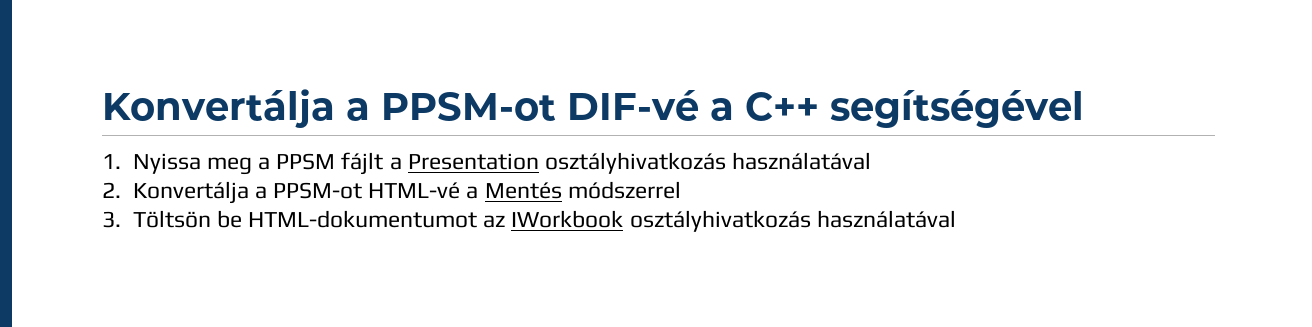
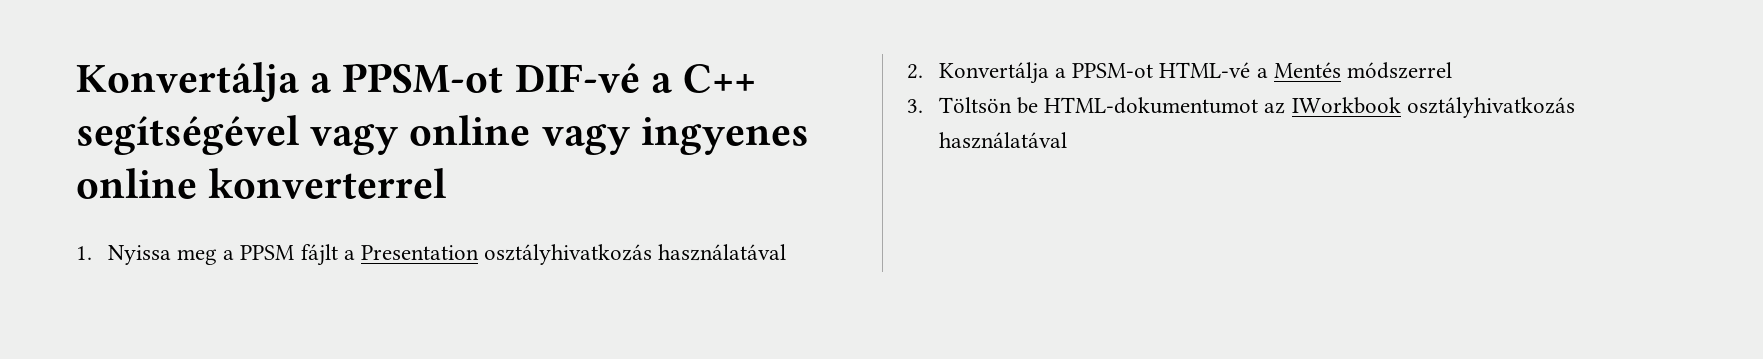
(1084, 109) none -> [310,115,809,155] [76,168,447,199] vagy online vagy ingyenes online konverterrel

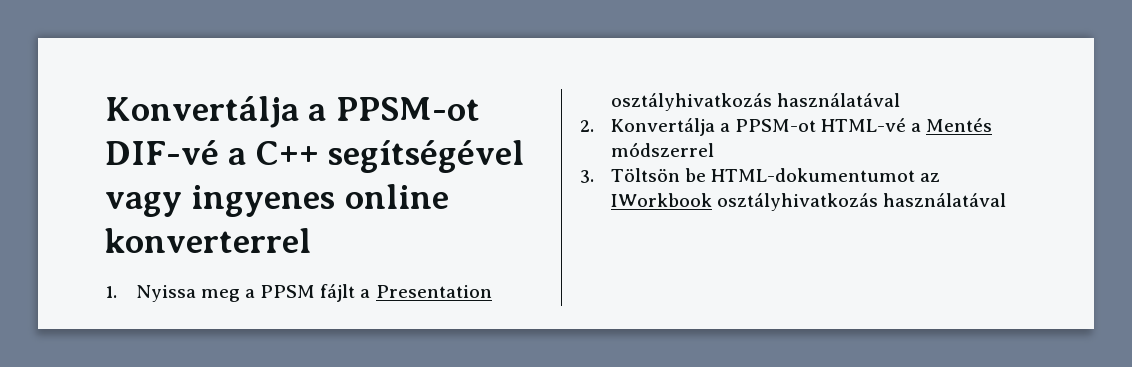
[409,115,630,155] online vagy -> (182, 204) none

